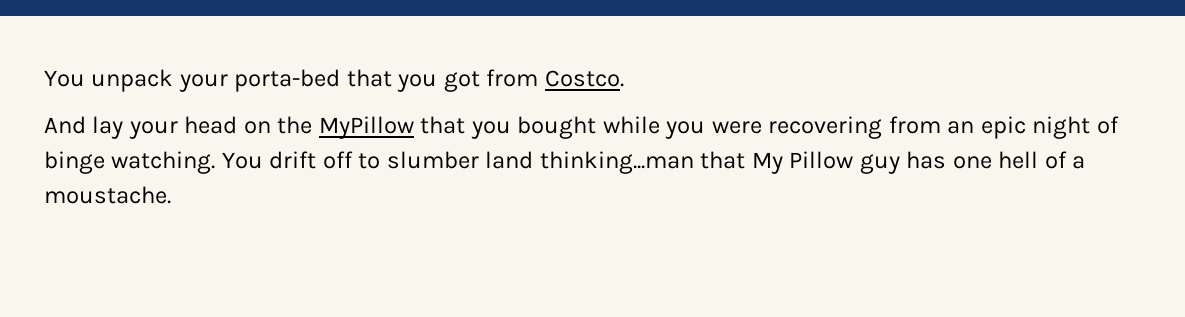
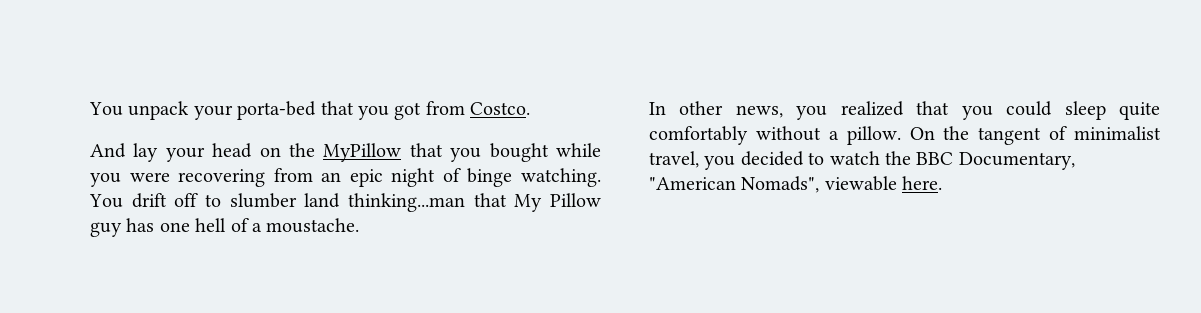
(171, 195) none -> [649,101,1160,120] [649,126,1161,145] [649,151,1075,170] [649,176,943,193] // In other news, you realized that you could sleep quite comfortably without a pillow. On the tangent of minimalist travel, you decided to watch the BBC Documentary, "American Nomads", viewable here.

